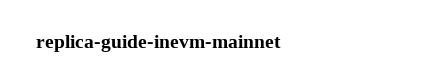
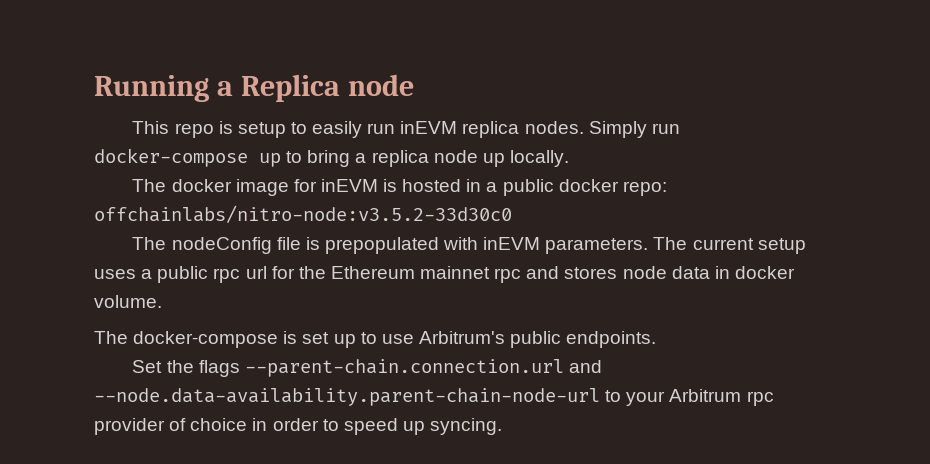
[36,35,281,52] replica-guide-inevm-mainnet -> [94,74,415,102] [132,121,680,138] [94,148,569,167] [132,179,667,196] [94,205,512,223] [132,237,806,254] [94,266,795,283] [94,295,162,308] [94,331,657,348] [132,359,602,377] [94,388,774,406] [94,418,503,435] Running a Replica node // This repo is setup to easily run inEVM replica nodes. Simply run docker-compose up to bring a replica node up locally. // The docker image for inEVM is hosted in a public docker repo: offchainlabs/nitro-node:v3.5.2-33d30c0 // The nodeConfig file is prepopulated with inEVM parameters. The current setup uses a public rpc url for the Ethereum mainnet rpc and stores node data in docker volume. // The docker-compose is set up to use Arbitrum's public endpoints. // Set the flags --parent-chain.connection.url and --node.data-availability.parent-chain-node-url to your Arbitrum rpc provider of choice in order to speed up syncing.

